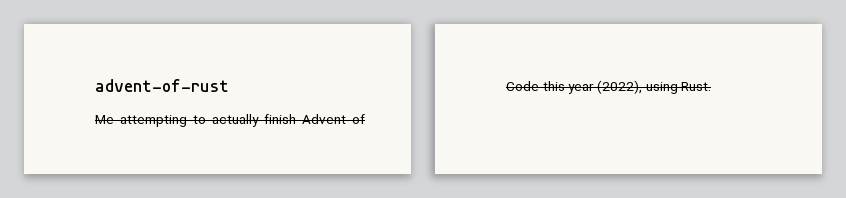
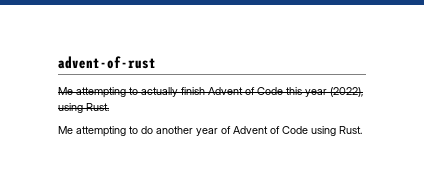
(712, 86) none -> [58,126,362,137] // Me attempting to do another year of Advent of Code using Rust.

